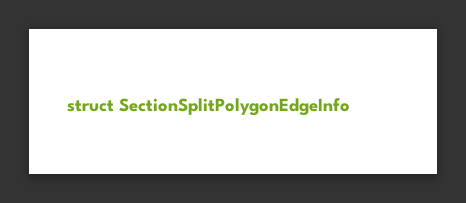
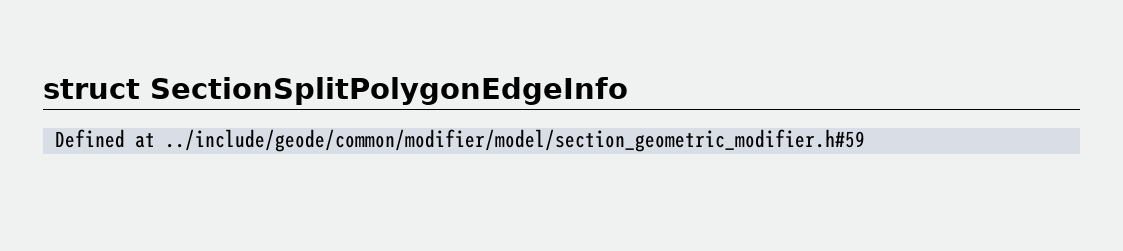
(350, 107) none -> [55,129,866,152] // Defined at ../include/geode/common/modifier/model/section_geometric_modifier.h#59

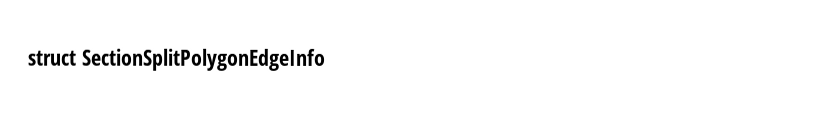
[55,129,866,152] // Defined at ../include/geode/common/modifier/model/section_geometric_modifier.h#59 -> (326, 59) none

